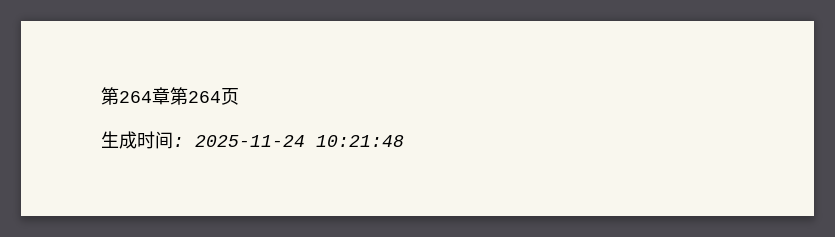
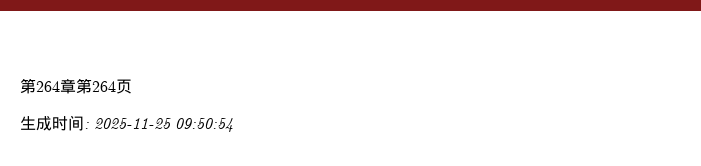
[195,135,404,147] 2025-11-24 10:21:48 -> [94,118,233,132] 2025-11-25 09:50:54

